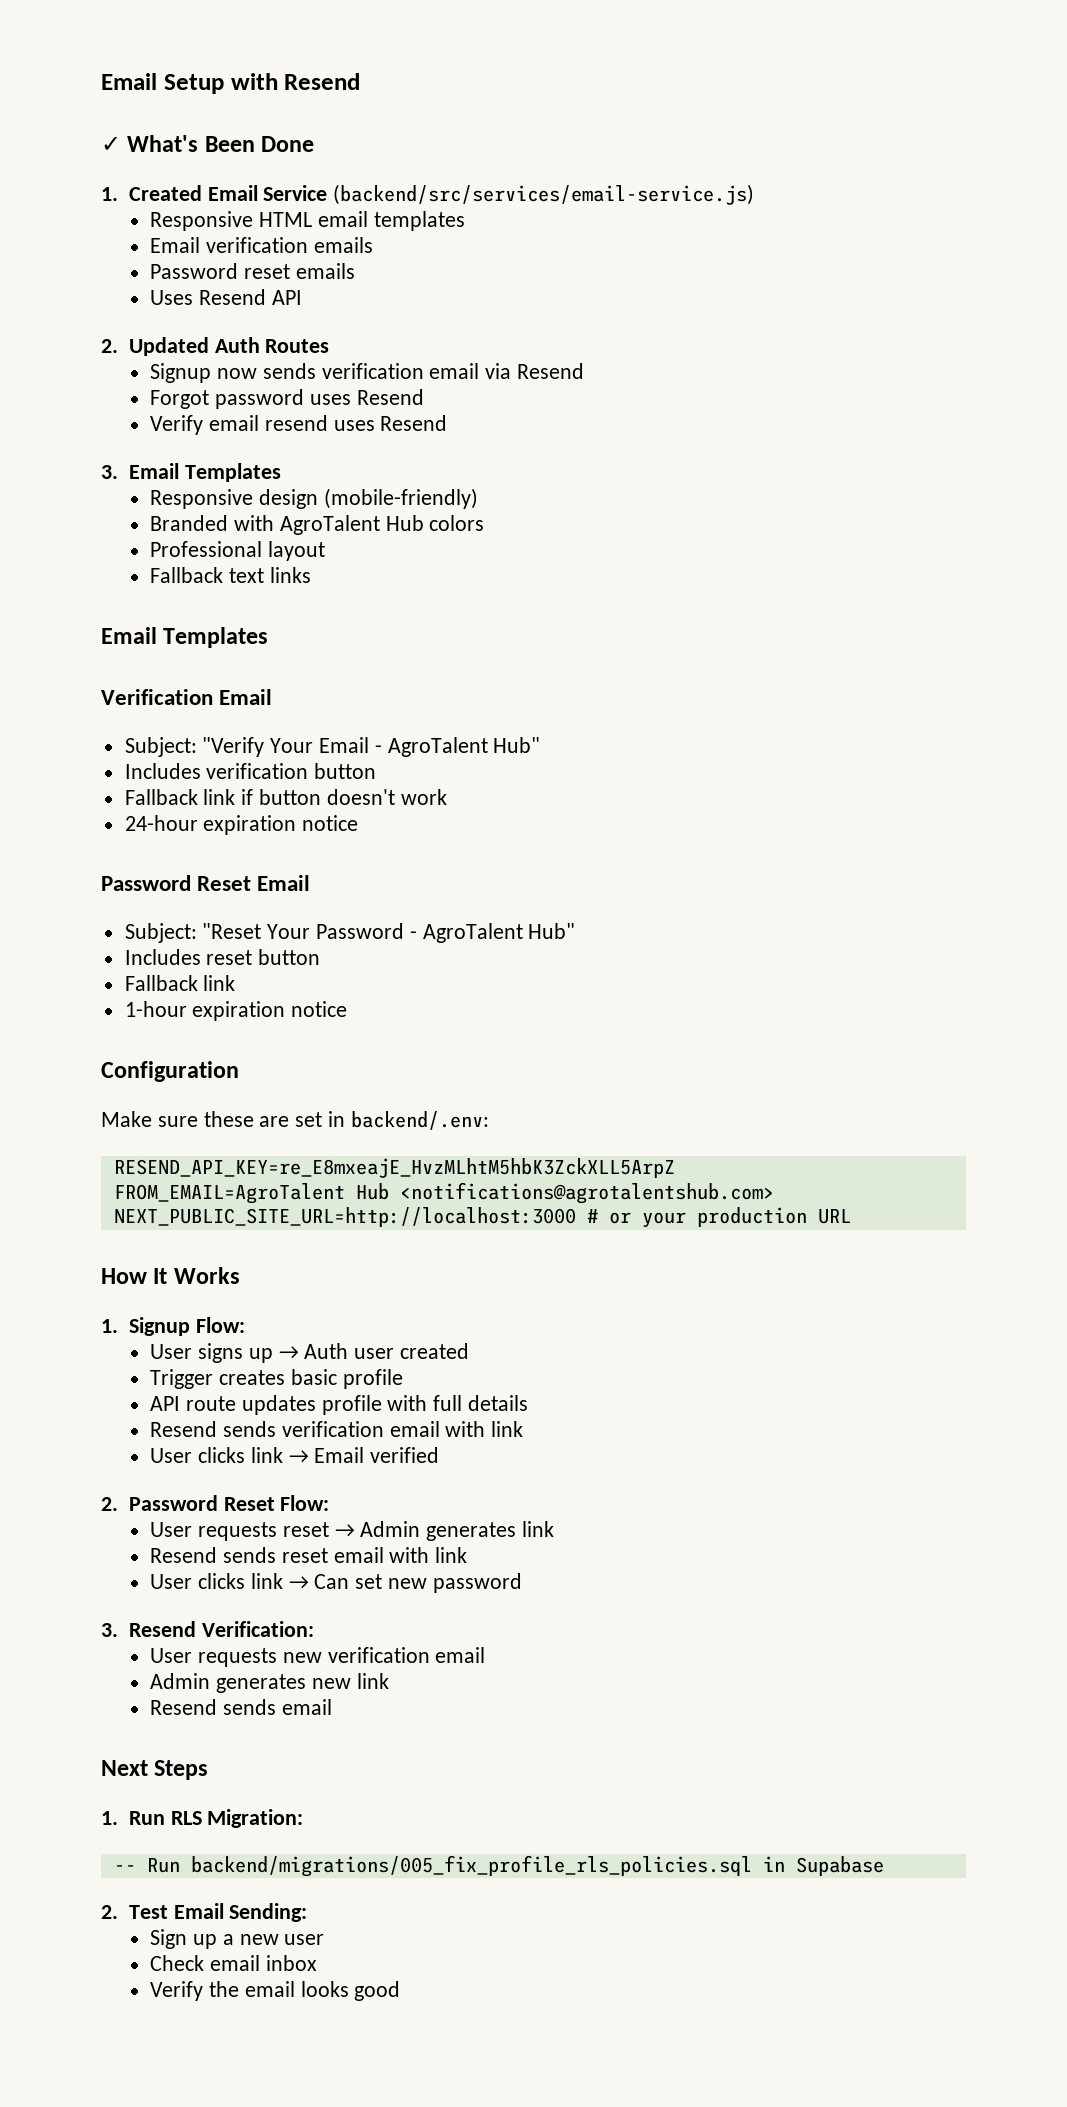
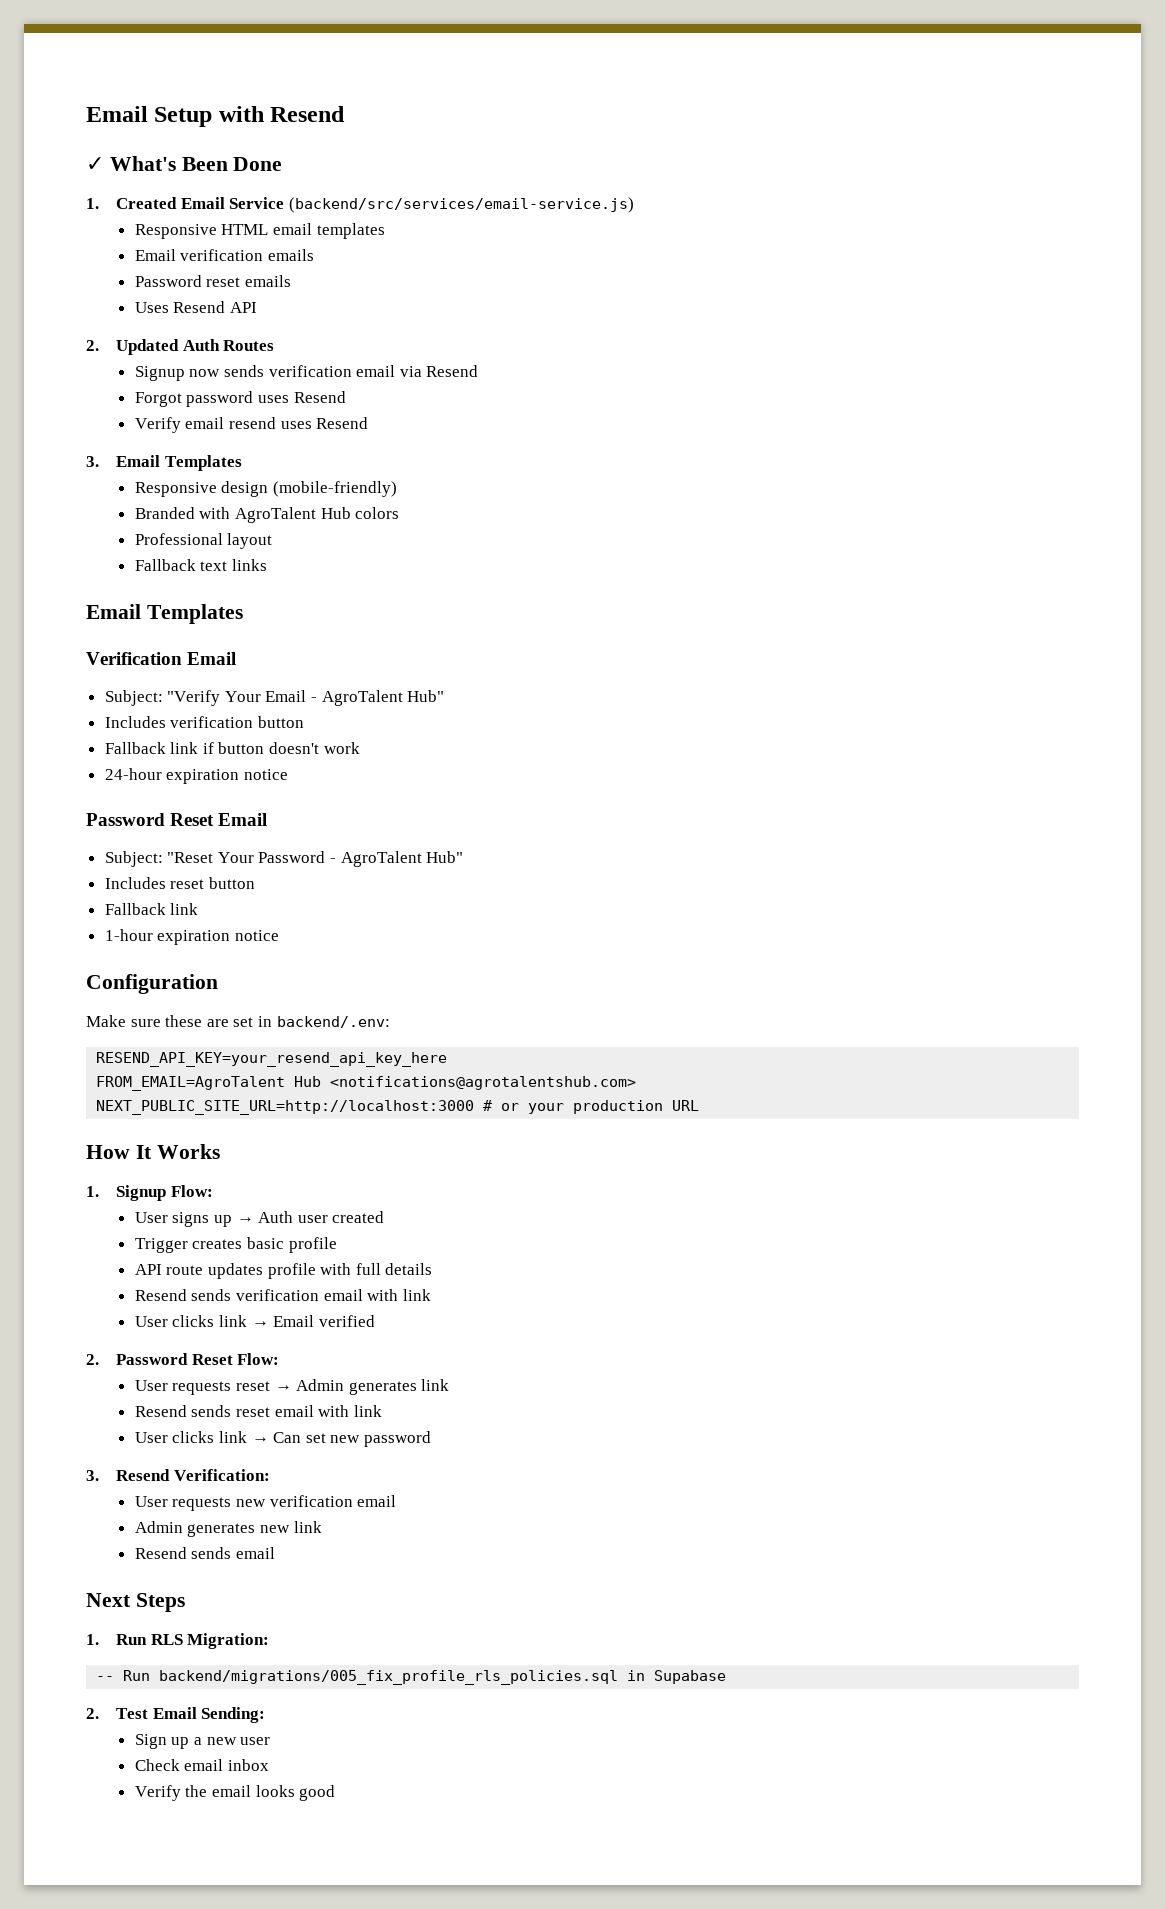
[113,1158,675,1178] RESEND_API_KEY=re_E8mxeajE_HvzMLhtM5hbK3ZckXLL5ArpZ -> [96,1052,448,1067] RESEND_API_KEY=your_resend_api_key_here

